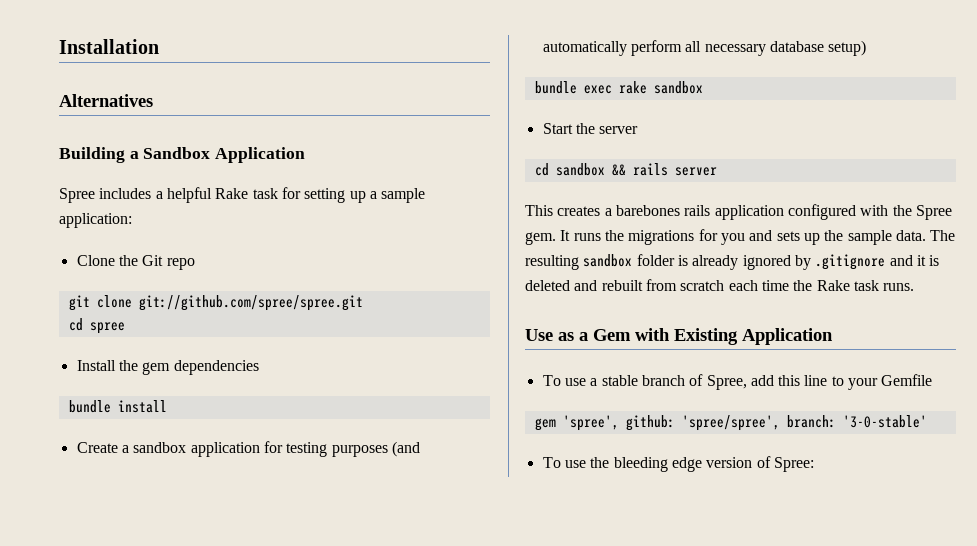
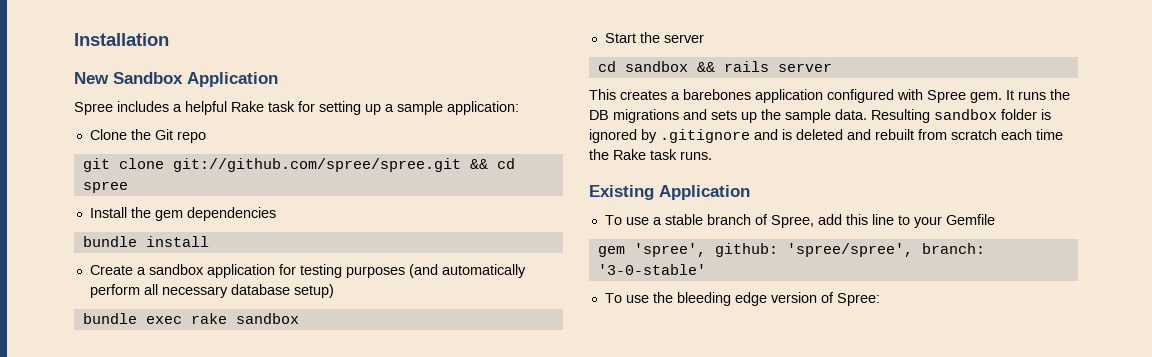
[59,94,153,107] [59,147,139,163] Alternatives // Building a -> [74,72,109,84] New
(363, 303) // -> [469,159,488,169] &&
[684,205,711,216] rails -> (751, 94) none
[892,205,912,216] the -> (923, 94) none
[628,229,745,245] migrations for you -> [589,109,679,123] DB migrations
[930,230,956,241] [525,255,579,270] The resulting -> [871,109,930,123] Resulting
[692,255,739,270] already -> (1051, 114) none
[916,255,926,266] it -> (778, 134) none
[525,328,670,341] Use as a Gem with -> (712, 155) none

